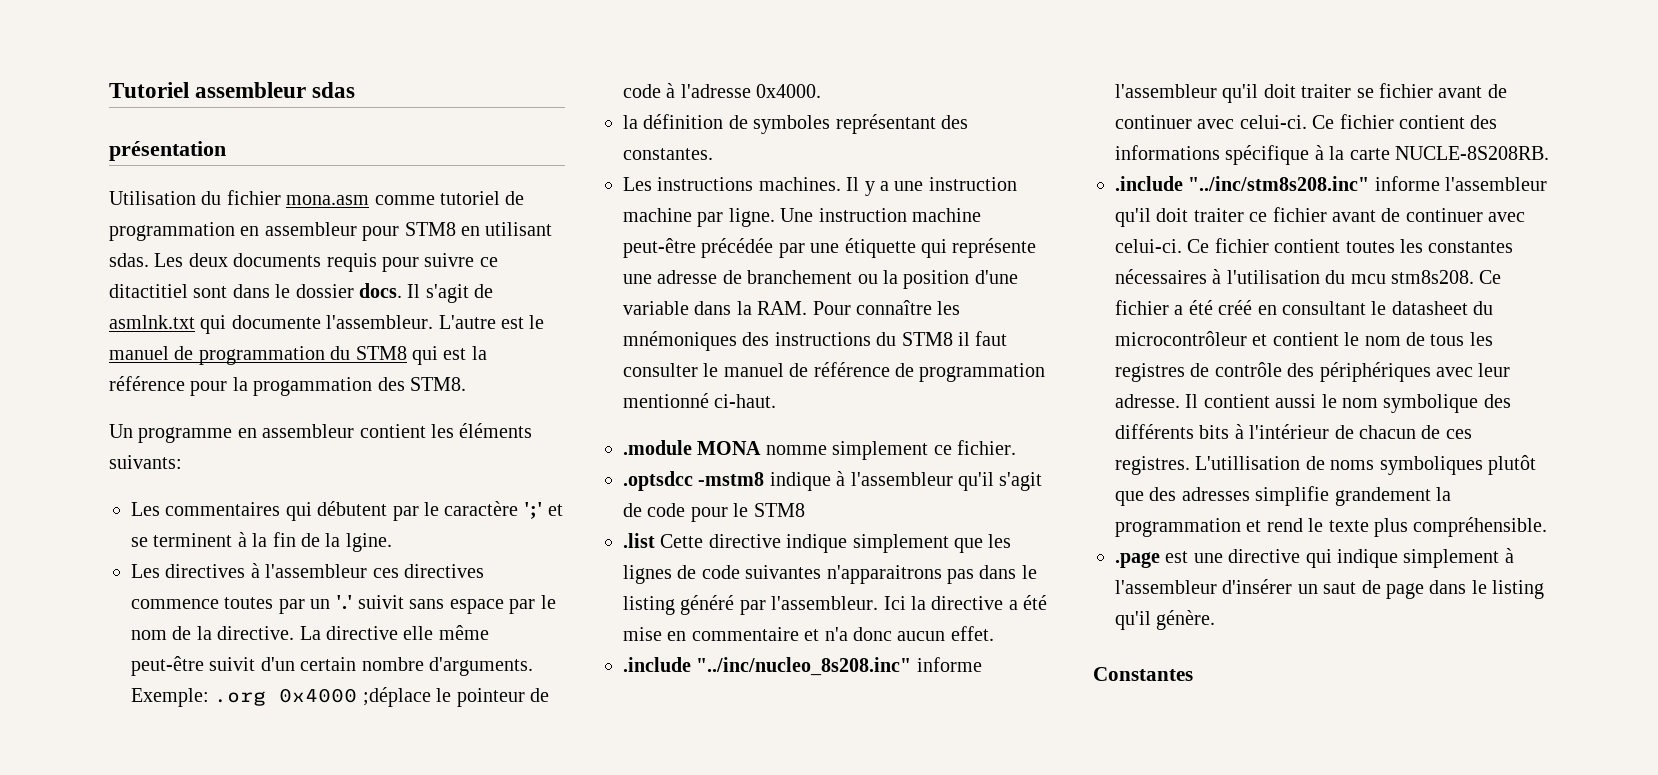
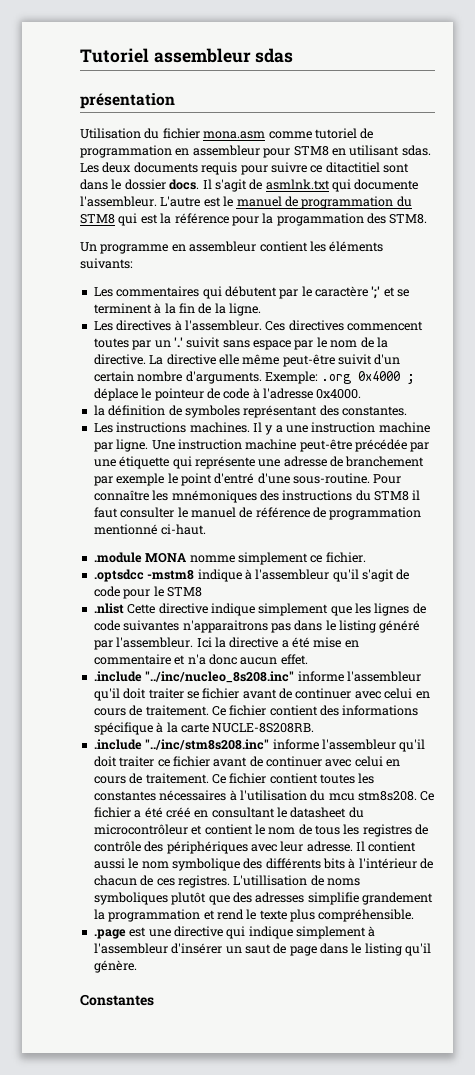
[345,533,392,552] lgine. -> [229,303,261,316] ligne.
[265,564,484,578] [131,599,219,609] l'assembleur ces directives commence -> [184,320,423,331] l'assembleur. Ces directives commencent
[362,687,431,707] ;déplace -> [407,374,416,384] [93,388,138,401] ; déplace
[857,270,1018,289] [623,301,808,315] ou la position d'une variable dans la RAM. -> [93,473,370,486] par exemple le point d'entré d'une sous-routine.
[623,533,655,548] .list -> [93,603,124,614] .nlist
[1239,115,1307,129] celui-ci. -> [384,688,430,699] [93,705,209,716] celui en cours de traitement.
[1115,239,1182,253] celui-ci. -> [354,756,401,767] [93,773,209,784] celui en cours de traitement.

